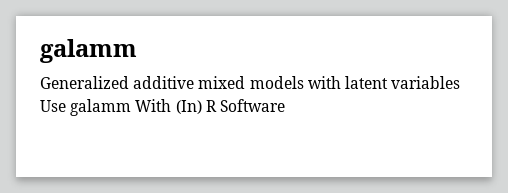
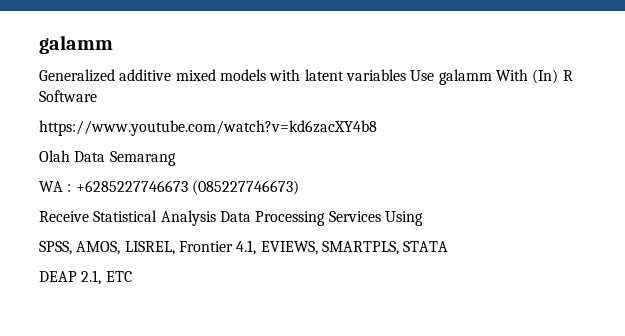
(285, 105) none -> [39,120,377,136] [39,150,176,166] [39,180,299,195] [39,210,423,226] [39,240,449,255] [39,270,132,285] // https://www.youtube.com/watch?v=kd6zacXY4b8 // Olah Data Semarang // WA : +6285227746673 (085227746673) // Receive Statistical Analysis Data Processing Services Using // SPSS, AMOS, LISREL, Frontier 4.1, EVIEWS, SMARTPLS, STATA // DEAP 2.1, ETC

